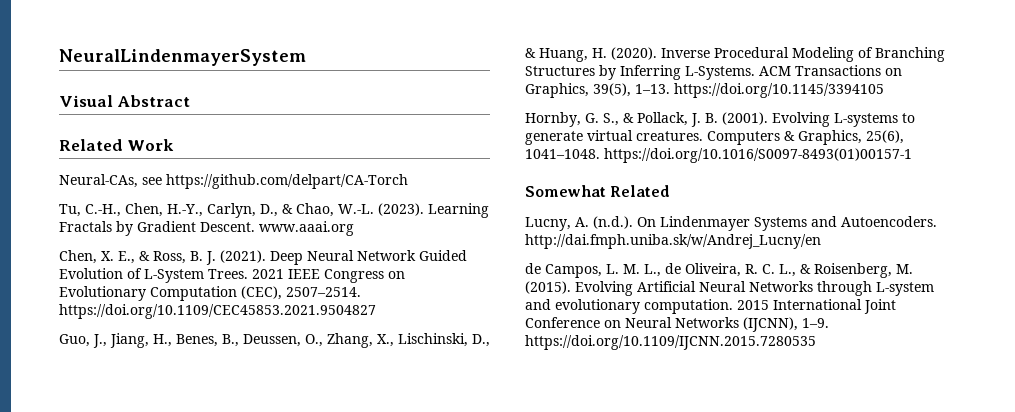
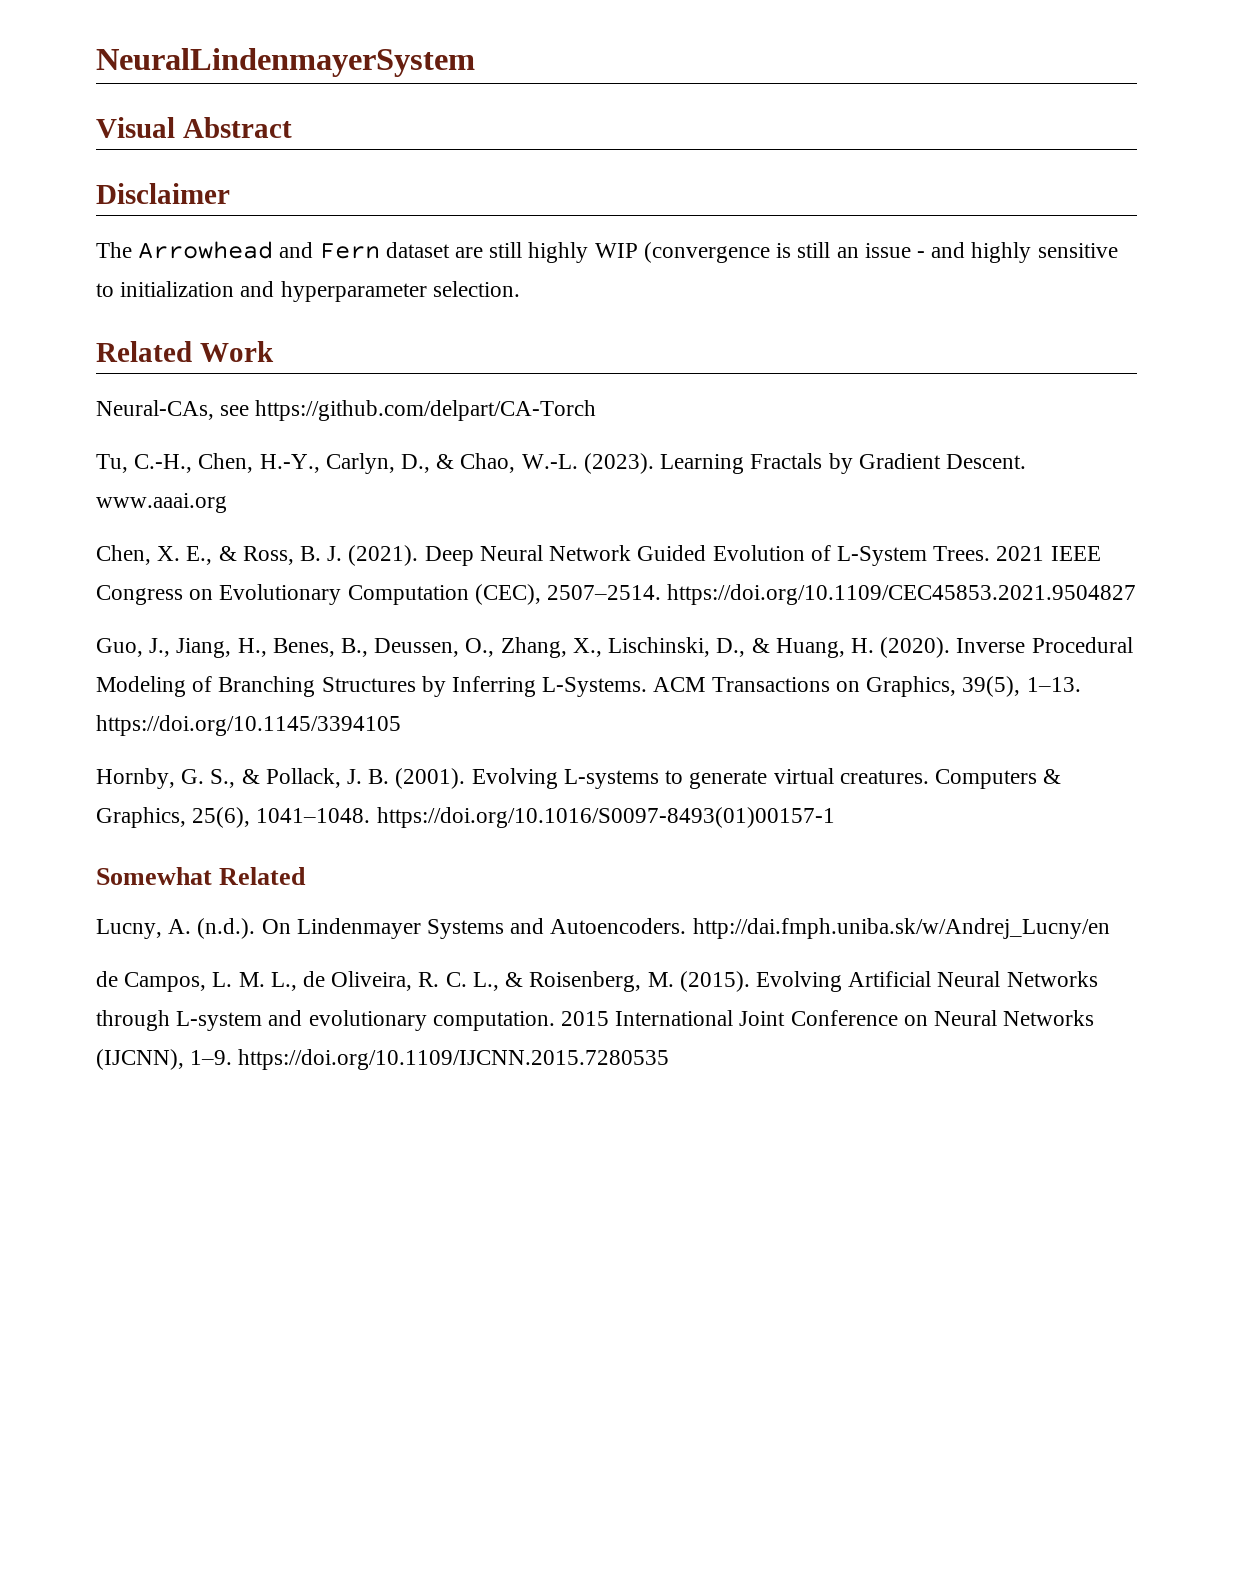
(190, 101) none -> [96,183,230,204] [96,241,1118,263] [96,281,520,302] // Disclaimer // The Arrowhead and Fern dataset are still highly WIP (convergence is still an issue - and highly sensitive to initialization and hyperparameter selection.

